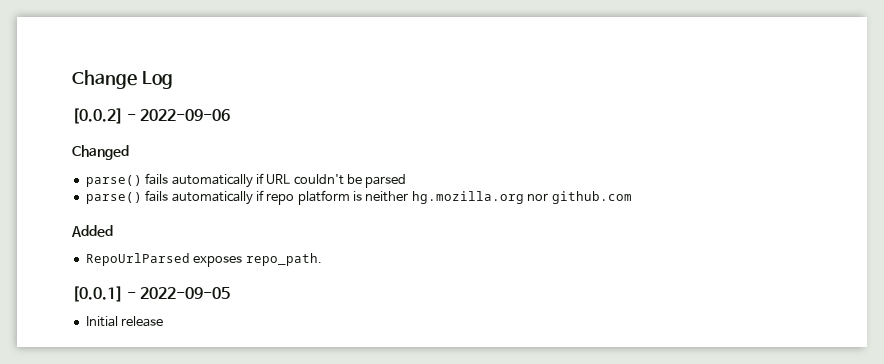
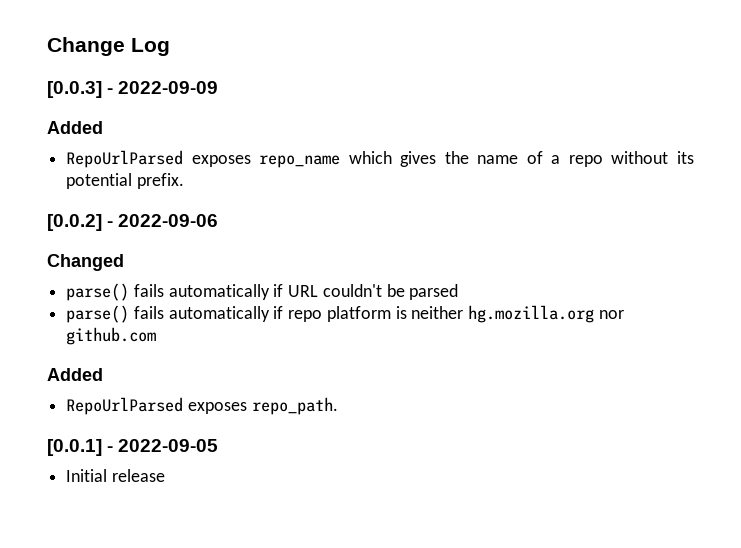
(173, 80) none -> [47,81,219,98] [47,121,103,134] [66,150,694,168] [66,173,184,189] // [0.0.3] - 2022-09-09 // Added // RepoUrlParsed exposes repo_name which gives the name of a repo without its potential prefix.

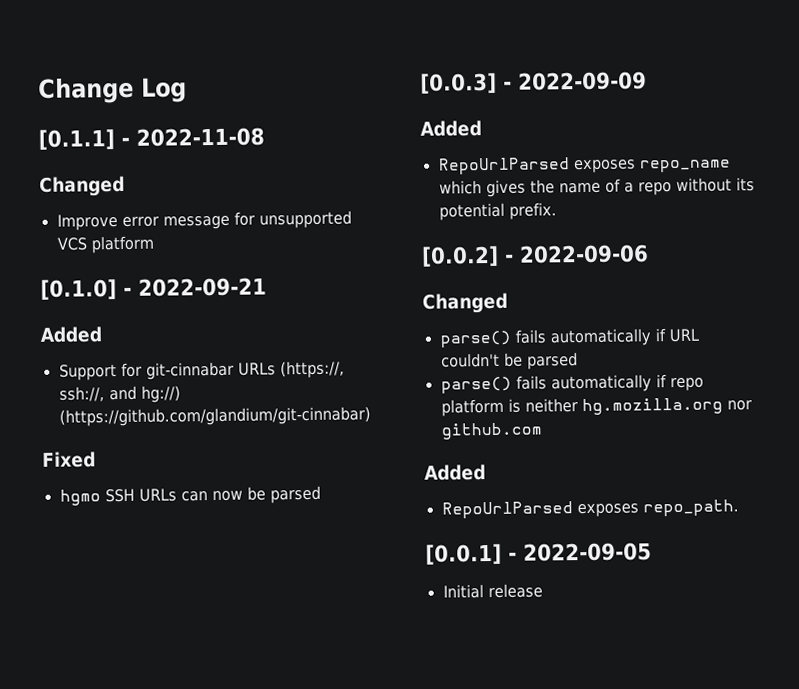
(170, 47) none -> [38,127,265,150] [39,175,125,197] [56,210,352,231] [56,235,154,254] [40,277,267,300] [40,326,102,343] [58,360,345,381] [58,385,181,403] [58,406,371,427] [42,451,96,468] [59,485,321,506] // [0.1.1] - 2022-11-08 // Changed // Improve error message for unsupported VCS platform // [0.1.0] - 2022-09-21 // Added // Support for git-cinnabar URLs (https://, ssh://, and hg://) (https://github.com/glandium/git-cinnabar) // Fixed // hgmo SSH URLs can now be parsed

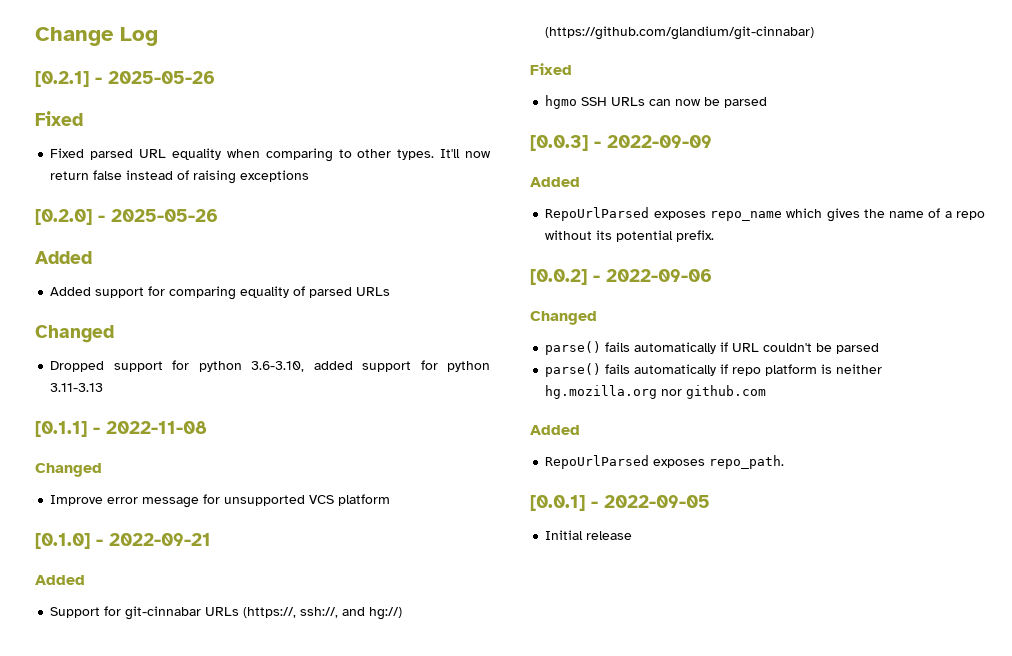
(187, 90) none -> [35,71,215,87] [35,111,83,126] [50,148,492,162] [50,170,310,184] [35,209,218,225] [35,251,92,264] [50,286,391,300] [35,325,114,343] [50,360,490,372] [50,383,104,392] // [0.2.1] - 2025-05-26 // Fixed // Fixed parsed URL equality when comparing to other types. It'll now return false instead of raising exceptions // [0.2.0] - 2025-05-26 // Added // Added support for comparing equality of parsed URLs // Changed // Dropped support for python 3.6-3.10, added support for python 3.11-3.13

